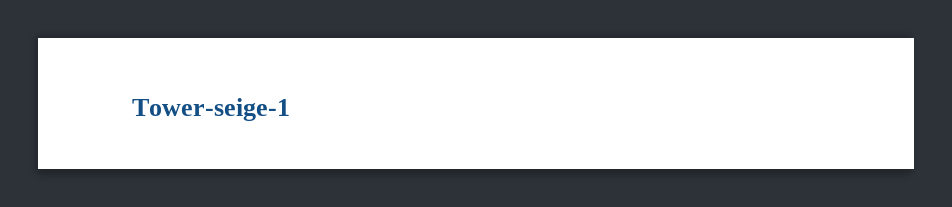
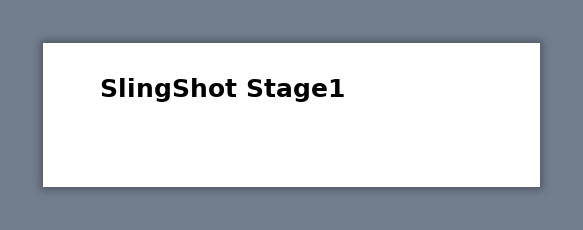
[132,98,290,121] Tower-seige-1 -> [100,78,345,102] SlingShot Stage1

